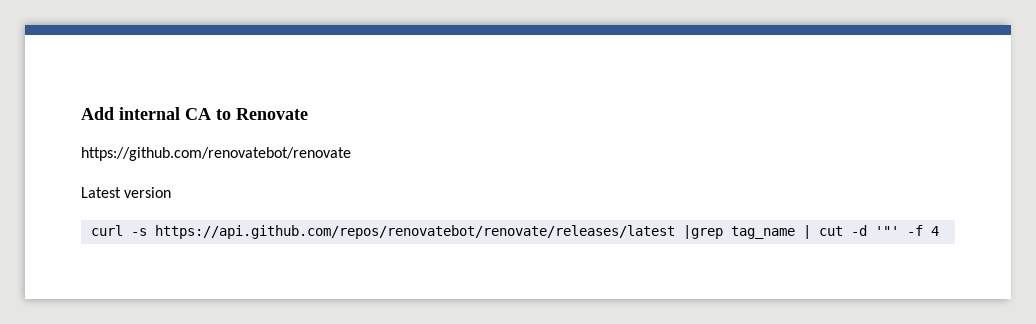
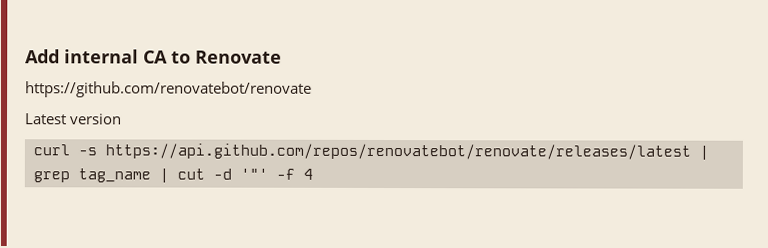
[682,225,723,239] |grep -> [699,145,709,160] [33,171,70,183] | grep

